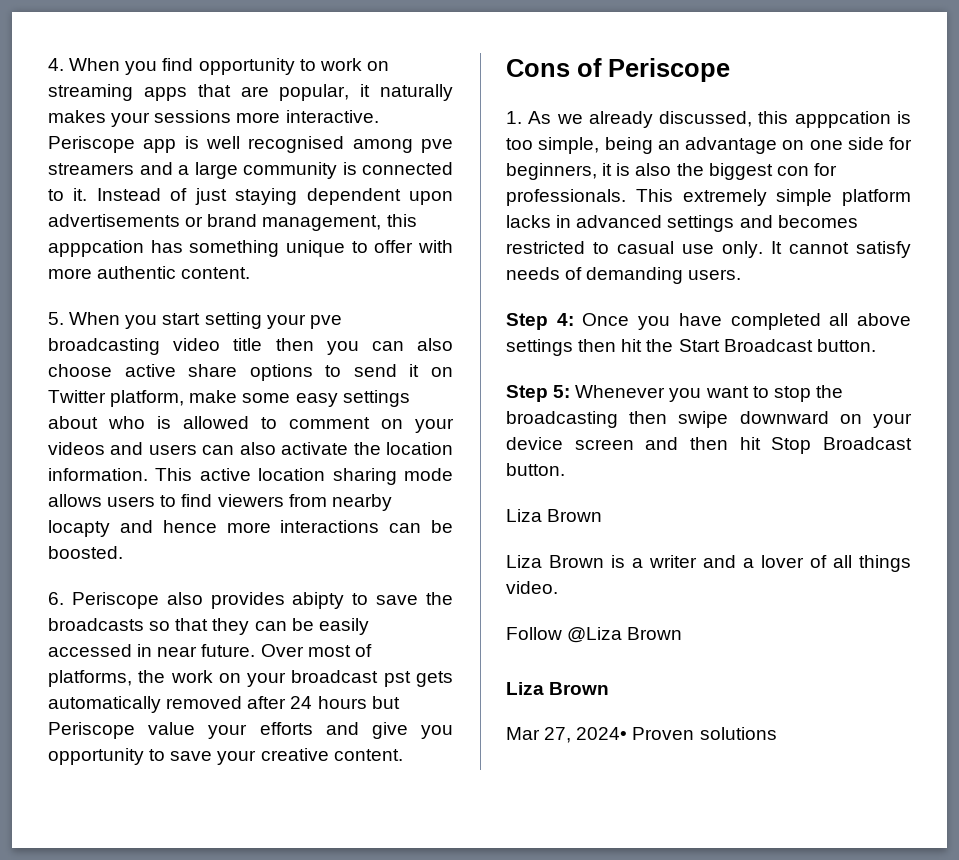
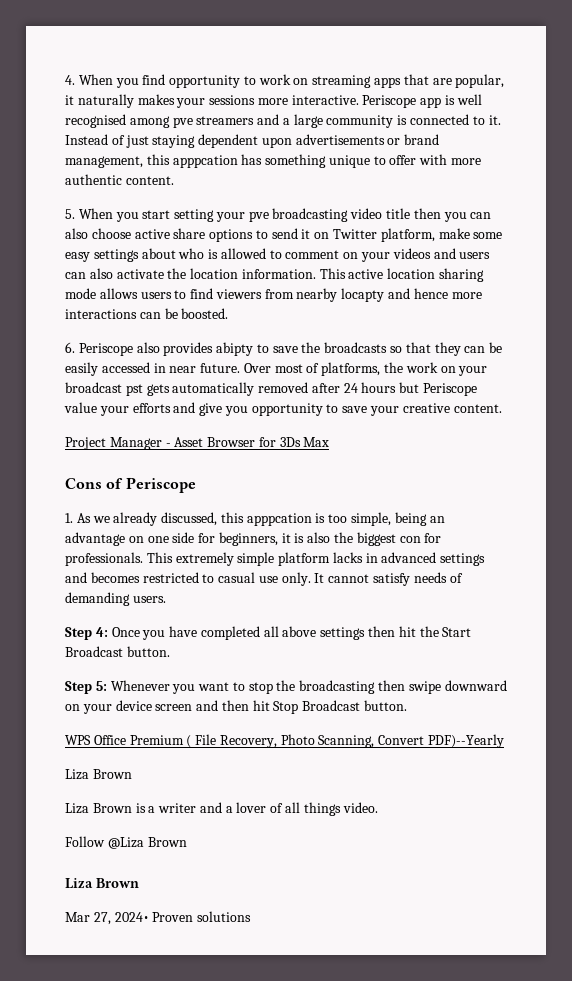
(403, 755) none -> [65,437,330,450] // Project Manager - Asset Browser for 3Ds Max
(565, 469) none -> [65,734,505,748] // WPS Office Premium ( File Recovery, Photo Scanning, Convert PDF)--Yearly

